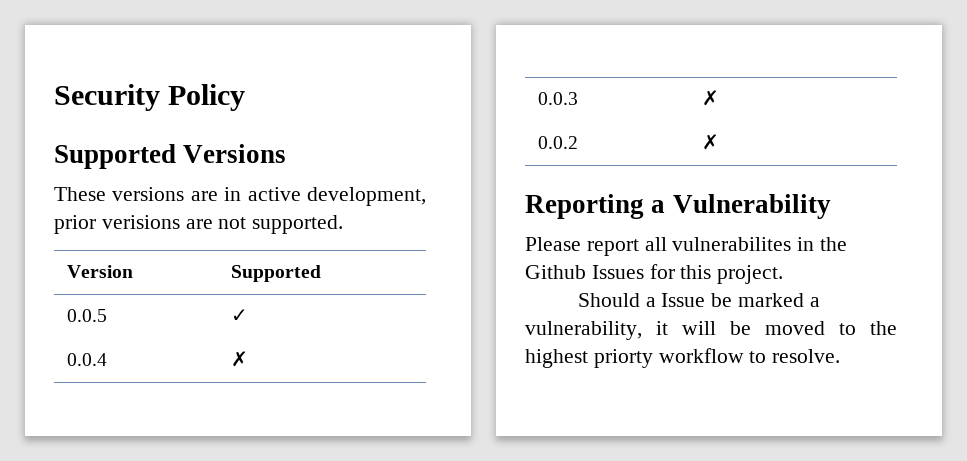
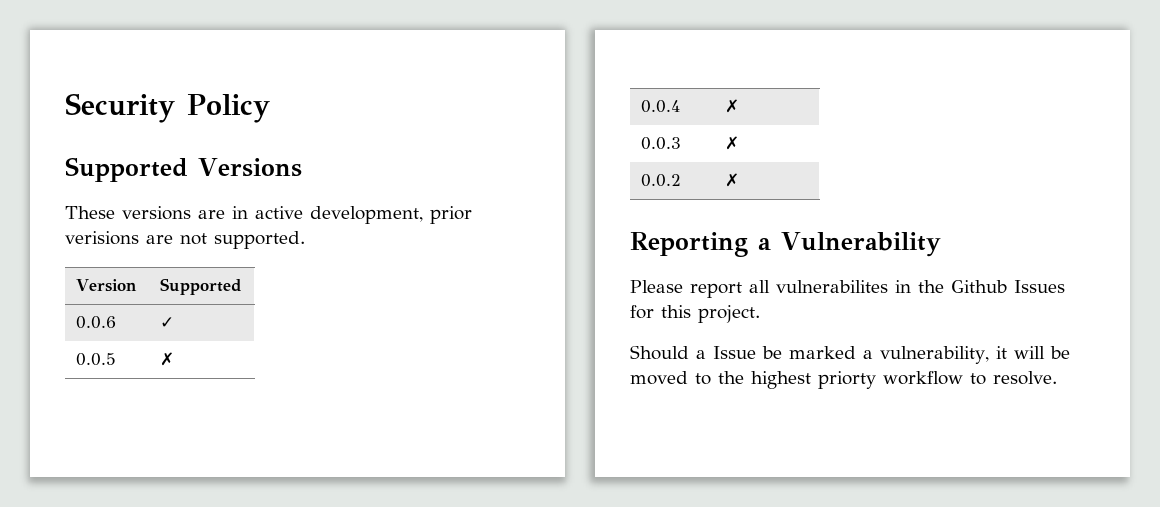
(321, 273) none -> [76,316,117,329] [160,317,175,328] // 0.0.6 | ✓
[230,309,248,322] ✓ -> [160,352,175,366] ✗

